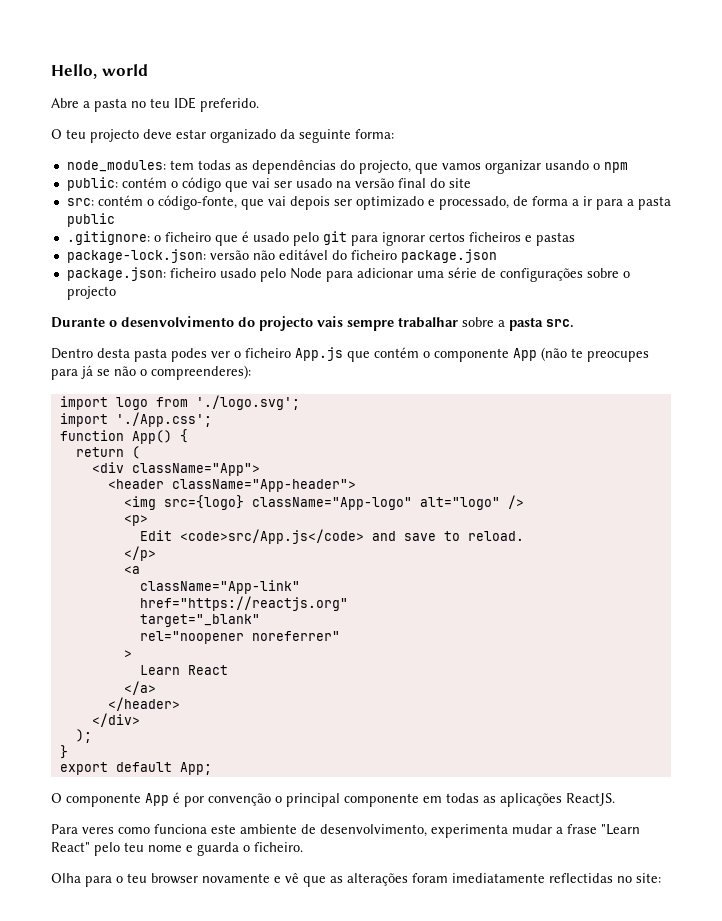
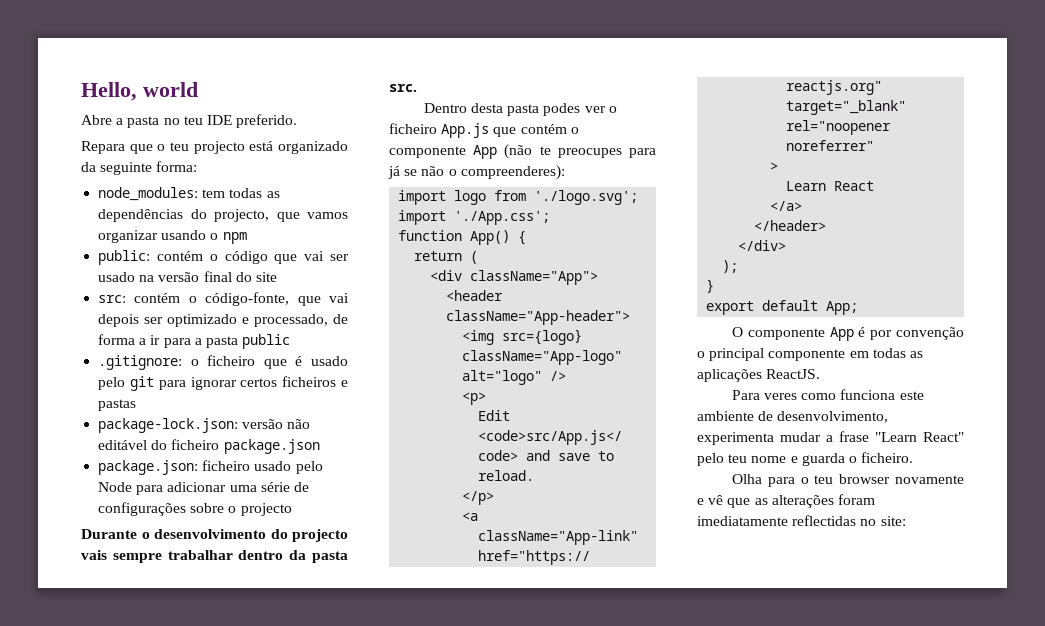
[51,129,206,143] O teu projecto deve estar -> [81,141,274,154] Repara que o teu projecto está
[462,317,505,327] sobre a -> [238,550,307,560] dentro da

